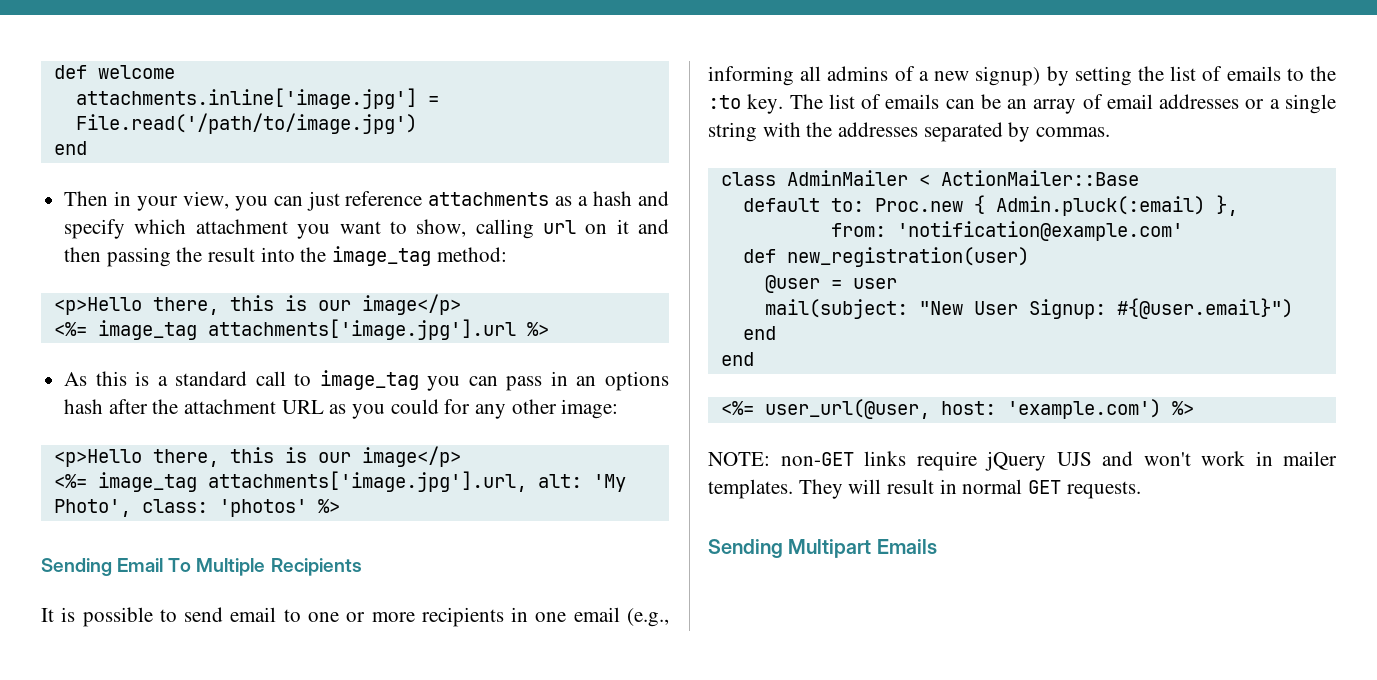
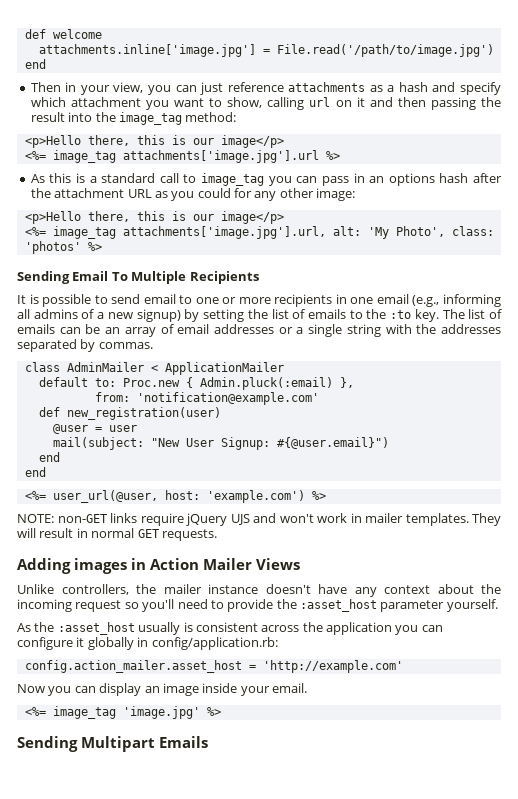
[940,170,1139,186] ActionMailer::Base -> [164,362,284,375] ApplicationMailer
(1141, 490) none -> [17,558,300,574] [17,584,501,597] [17,599,498,612] [17,622,443,635] [17,637,278,650] [24,660,403,673] [17,683,307,696] [24,706,221,719] // Adding images in Action Mailer Views // Unlike controllers, the mailer instance doesn't have any context about the incoming request so you'll need to provide the :asset_host parameter yourself. // As the :asset_host usually is consistent across the application you can configure it globally in config/application.rb: // config.action_mailer.asset_host = 'http://example.com' // Now you can display an image inside your email. // <%= image_tag 'image.jpg' %>

